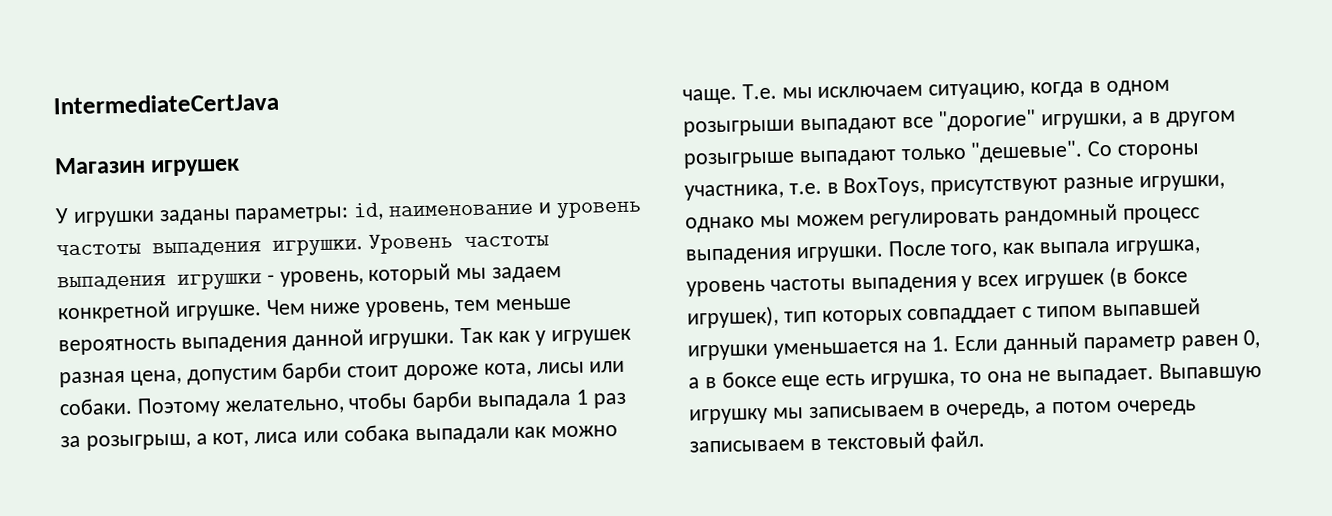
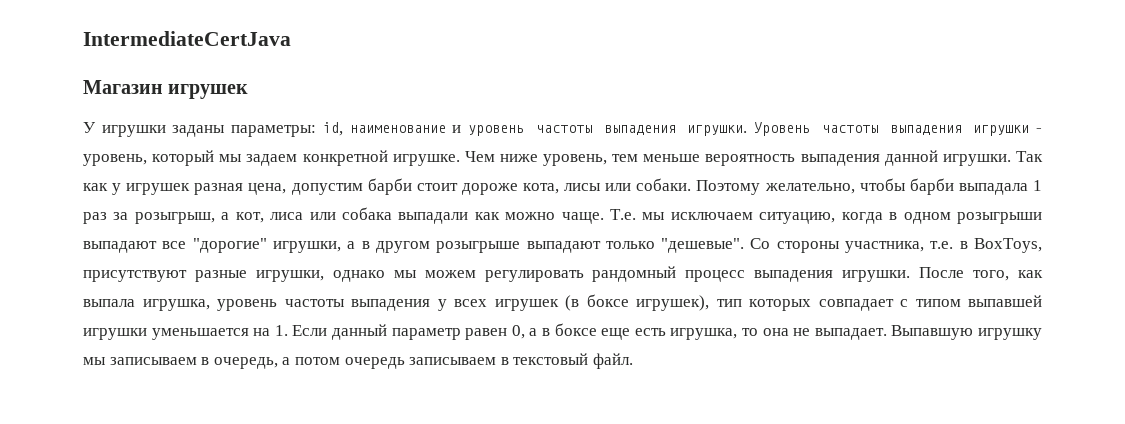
[907,306,1018,325] совпаддает -> [818,299,894,311] совпадает

